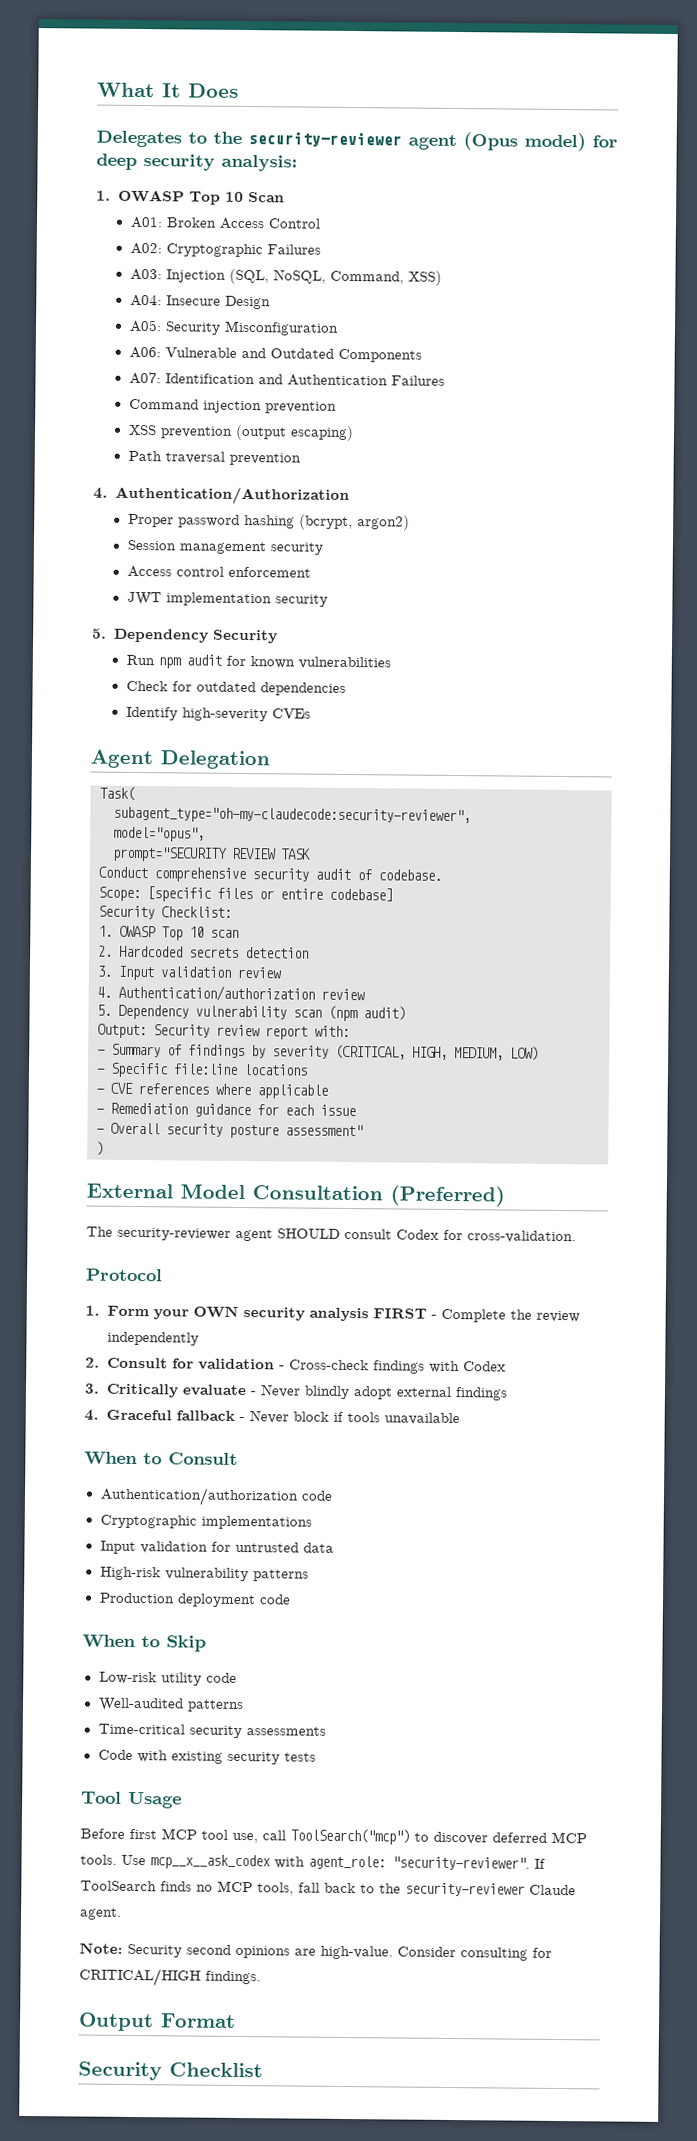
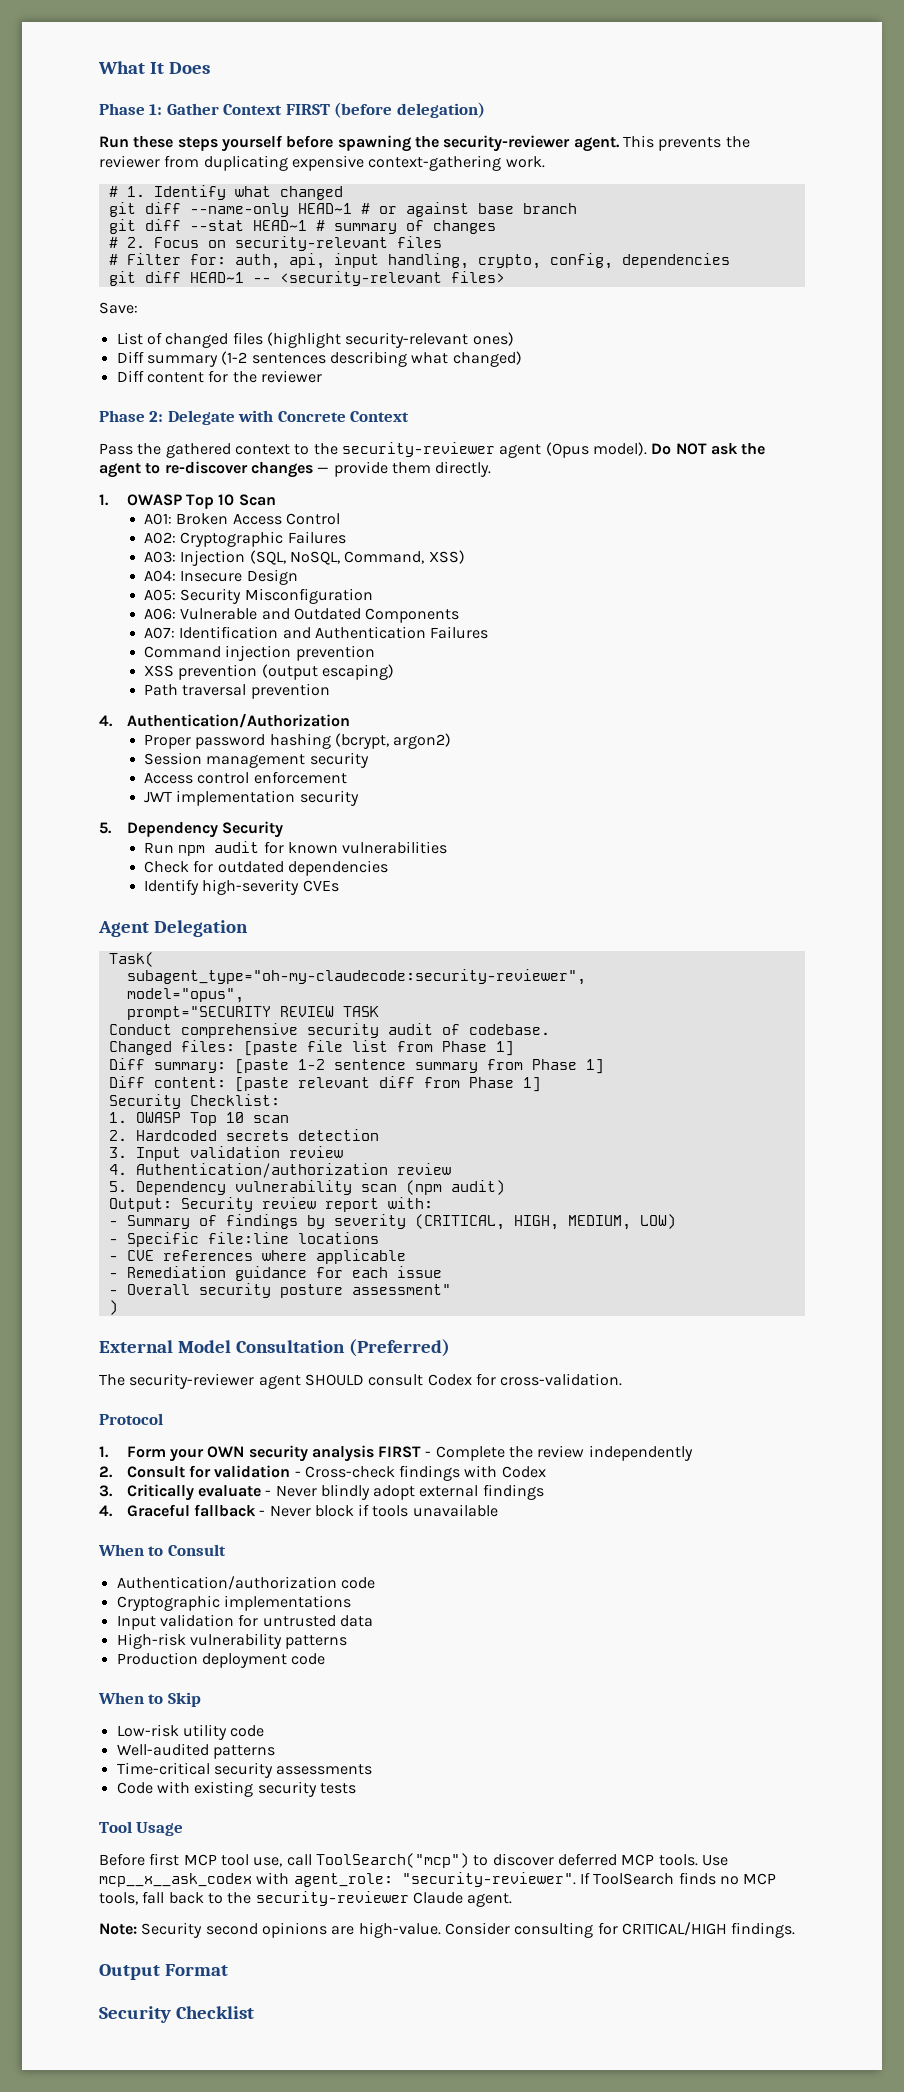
[96,130,182,148] Delegates -> [99,102,485,118] [99,135,750,152] [99,155,545,171] [108,185,343,200] [108,202,577,217] [108,219,496,234] [108,236,442,251] [108,253,730,269] [108,271,505,286] [99,302,138,314] [116,332,514,348] [116,351,522,367] [116,370,322,383] [99,410,410,425] [99,443,290,458] Phase 1: Gather Context FIRST (before delegation) // Run these steps yourself before spawning the security-reviewer agent. This prevents the reviewer from duplicating expensive context-gathering work. // # 1. Identify what changed // git diff --name-only HEAD~1 # or against base branch // git diff --stat HEAD~1 # summary of changes // # 2. Focus on security-relevant files // # Filter for: auth, api, input handling, crypto, config, dependencies // git diff HEAD~1 -- <security-relevant files> // Save: // List of changed files (highlight security-relevant ones) // Diff summary (1-2 sentences describing what changed) // Diff content for the reviewer // Phase 2: Delegate with Concrete Context // Pass the gathered context
[524,132,618,152] [96,153,298,172] model) for deep security analysis: -> [592,442,766,456] [99,461,492,478] model). Do NOT ask the agent to re-discover changes — provide them directly.
[98,886,393,902] Scope: [specific files or entire codebase] -> [108,1040,514,1056] [108,1058,604,1074] [108,1076,541,1092] Changed files: [paste file list from Phase 1] // Diff summary: [paste 1-2 sentence summary from Phase 1] // Diff content: [paste relevant diff from Phase 1]

